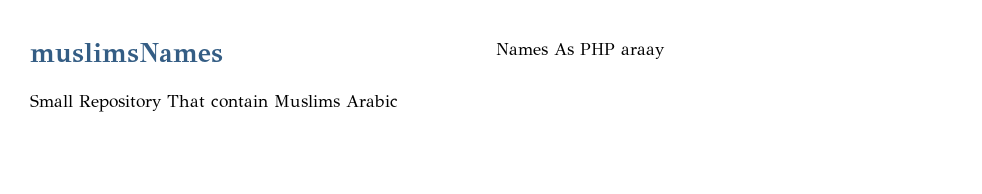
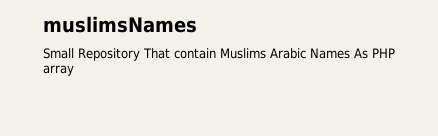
[621,46,665,59] araay -> [43,65,74,76] array

